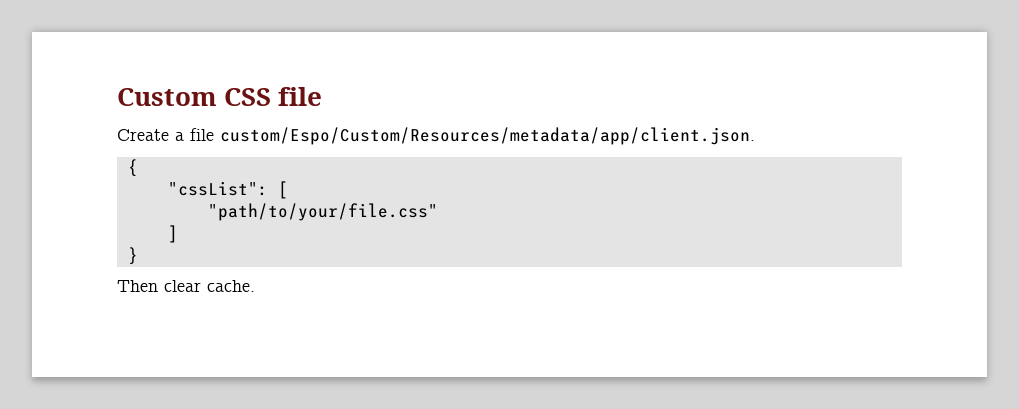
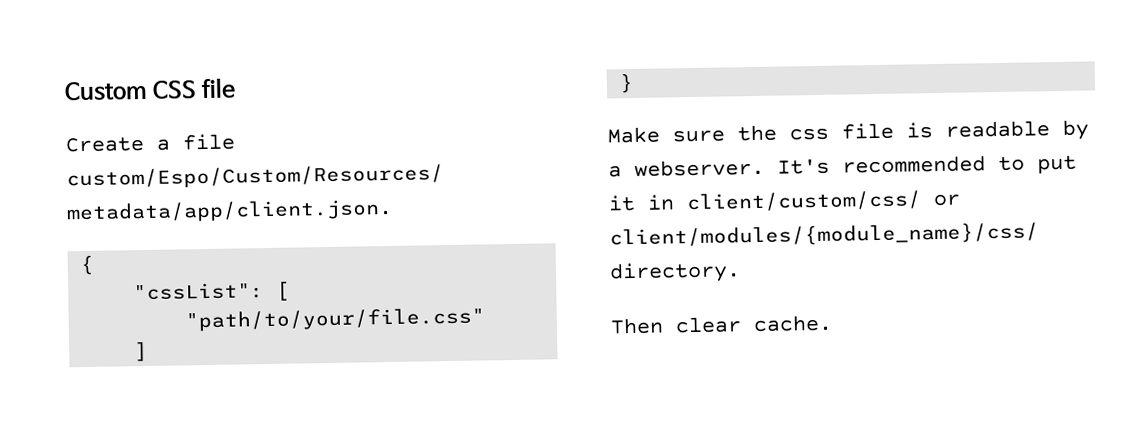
(138, 256) none -> [607,119,1089,144] [608,155,1077,178] [608,190,960,213] [609,222,1039,249] [609,261,741,284] // Make sure the css file is readable by a webserver. It's recommended to put it in client/custom/css/ or client/modules/{module_name}/css/ directory.

